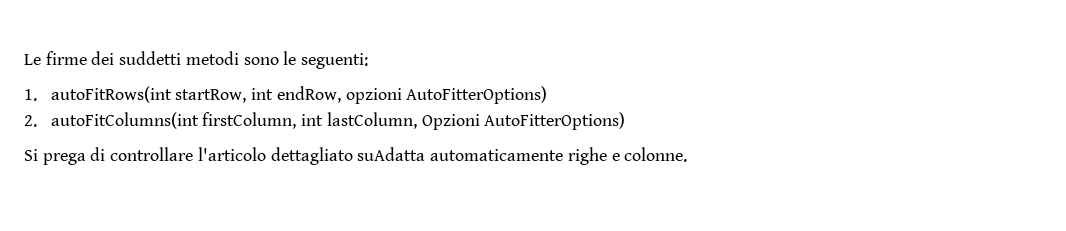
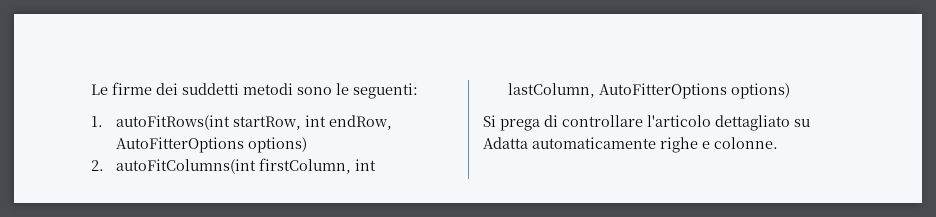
[345,86,548,104] opzioni AutoFitterOptions) -> [115,137,307,153] AutoFitterOptions options)
[421,112,626,130] Opzioni AutoFitterOptions) -> [598,83,790,99] AutoFitterOptions options)
[357,147,426,161] suAdatta -> [794,119,810,127] [483,137,528,149] su Adatta

